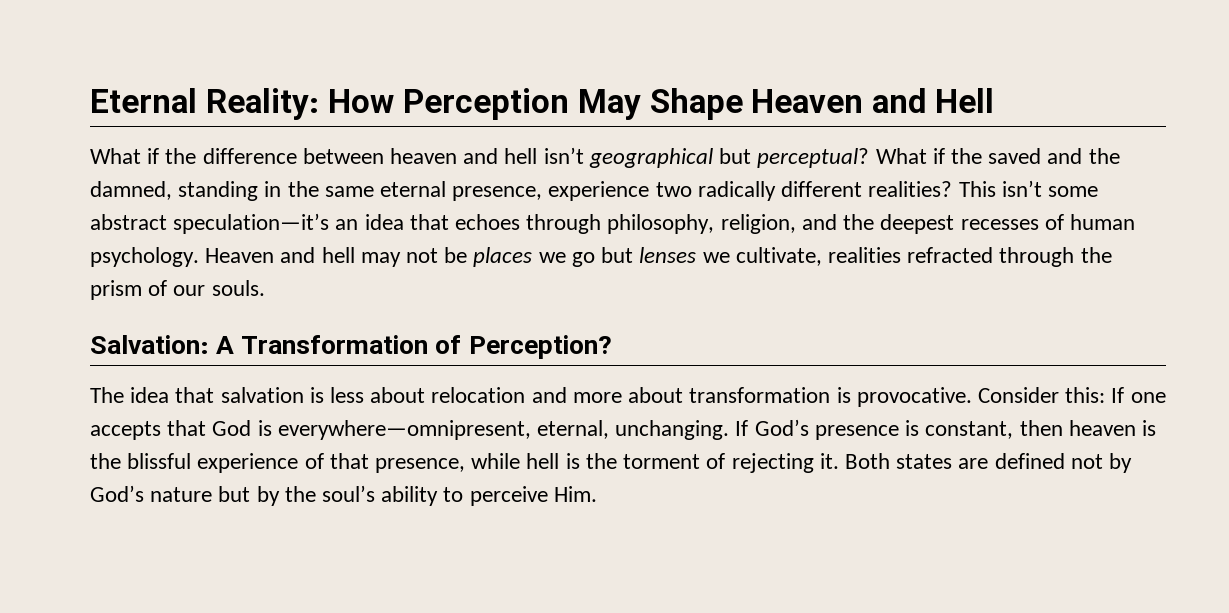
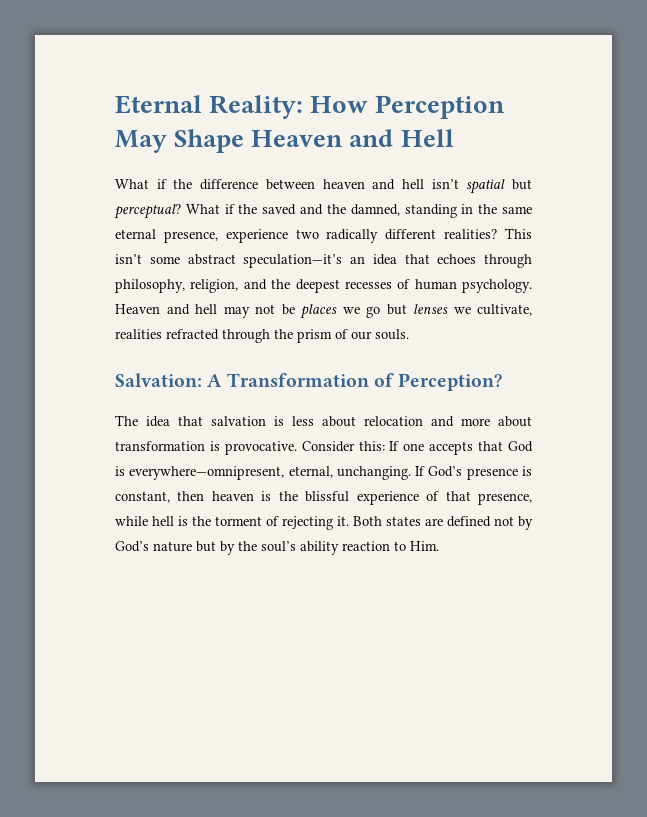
[588,148,713,168] geographical -> [466,179,506,194] spatial
[443,486,548,506] to perceive -> [342,541,406,551] reaction to

